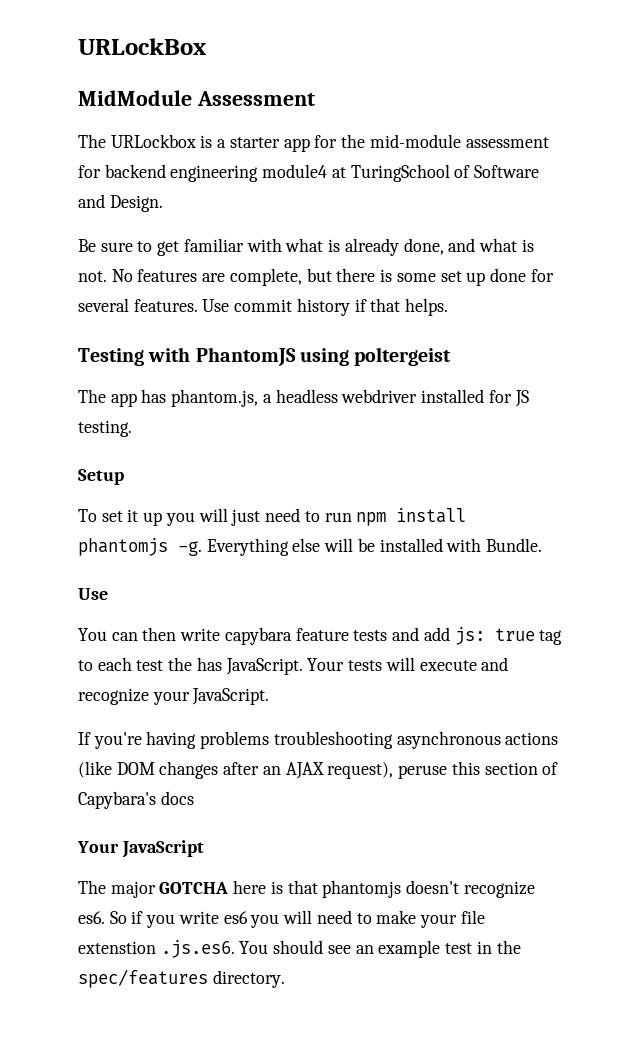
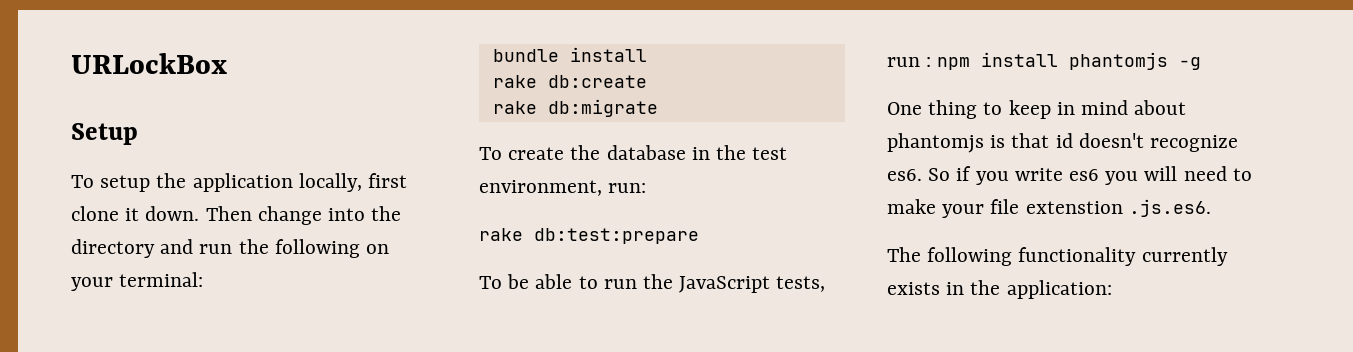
[78,90,315,106] [78,134,549,152] [78,164,540,182] [78,194,163,212] [78,238,534,256] [78,268,554,286] [78,298,449,316] [78,347,452,366] [78,389,529,407] [78,420,132,437] [78,469,124,485] [78,508,467,526] [78,538,543,556] [78,588,108,600] [78,627,563,645] [78,657,509,675] [78,688,270,705] [78,731,559,749] [78,761,559,779] [78,791,194,809] [77,840,204,858] [78,880,267,898] MidModule Assessment // The URLockbox is a starter app for the mid-module assessment for backend engineering module4 at TuringSchool of Software and Design. // Be sure to get familiar with what is already done, and what is not. No features are complete, but there is some set up done for several features. Use commit history if that helps. // Testing with PhantomJS using poltergeist // The app has phantom.js, a headless webdriver installed for JS testing. // Setup // To set it up you will just need to run npm install phantomjs -g. Everything else will be installed with Bundle. // Use // You can then write capybara feature tests and add js: true tag to each test the has JavaScript. Your tests will execute and recognize your JavaScript. // If you're having problems troubleshooting asynchronous actions (like DOM changes after an AJAX request), peruse this section of Capybara's docs // Your JavaScript // The major GOTCHA here -> [71,123,138,145] [71,173,408,192] [71,206,402,225] [71,239,390,258] [71,272,204,291] [492,47,647,62] [492,75,647,88] [492,99,658,117] [479,145,788,160] [479,180,647,196] [479,228,699,244] [479,274,826,293] [887,52,1202,70] [887,100,1187,119] [887,133,984,153] Setup // To setup the application locally, first clone it down. Then change into the directory and run the following on your terminal: // bundle install // rake db:create // rake db:migrate // To create the database in the test environment, run: // rake db:test:prepare // To be able to run the JavaScript tests, run : npm install phantomjs -g // One thing to keep in mind about phantomjs
[322,880,402,898] phantomjs -> [1055,133,1073,148] id
[239,940,521,958] [78,969,285,988] You should see an example test in the spec/features directory. -> [887,247,1228,266] [887,280,1112,299] // The following functionality currently exists in the application:

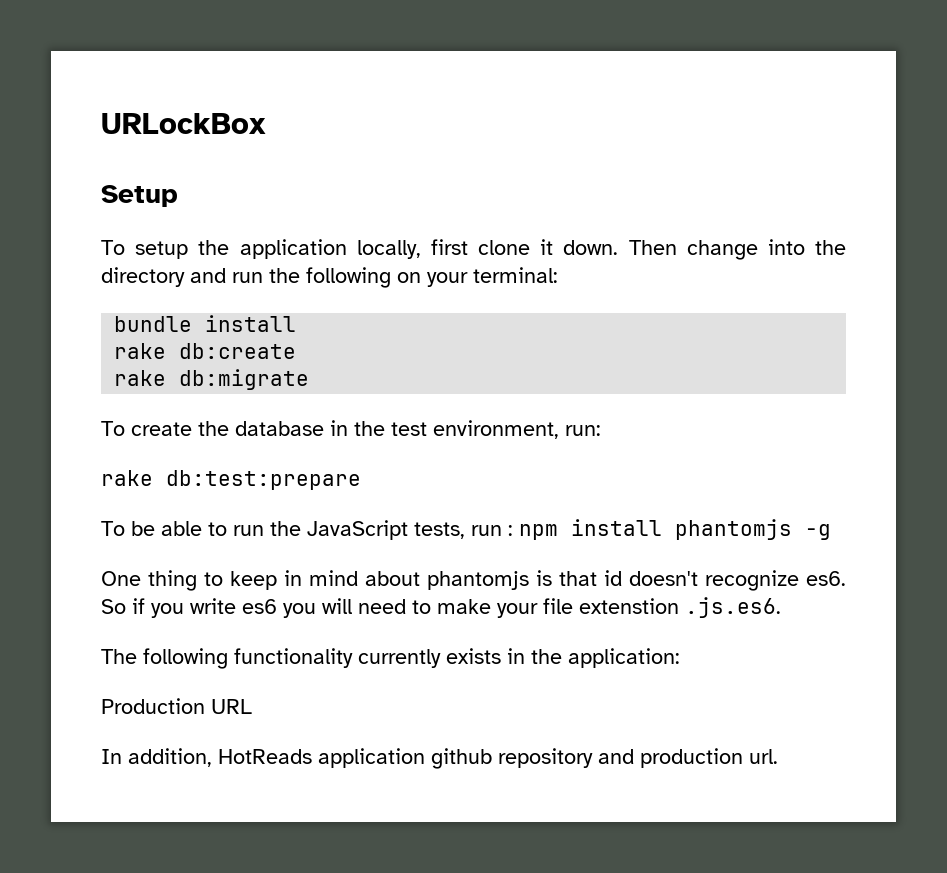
(1112, 289) none -> [101,698,252,714] [101,748,778,769] // Production URL // In addition, HotReads application github repository and production url.

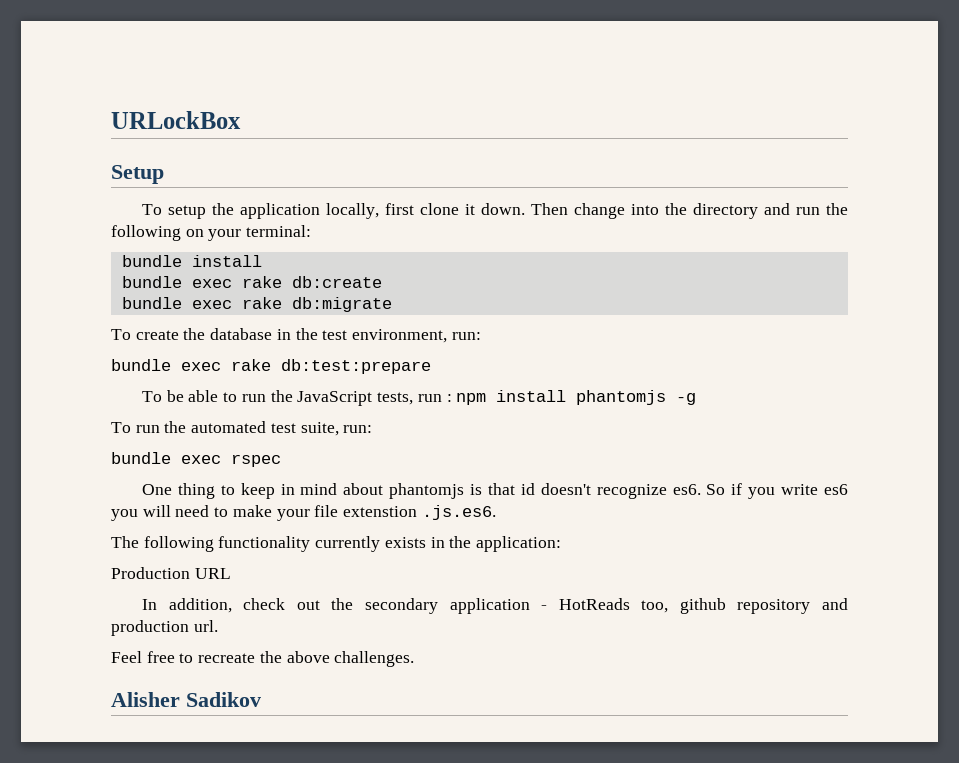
(297, 323) none -> [121,276,232,288] bundle exec
(297, 351) none -> [121,297,232,309] bundle exec
(601, 430) none -> [111,359,221,371] bundle exec
(831, 532) none -> [111,421,373,436] [111,452,281,467] // To run the automated test suite, run: // bundle exec rspec
[218,748,425,768] HotReads application -> [243,598,669,614] check out the secondary application - HotReads too,
(778, 756) none -> [111,651,415,667] [111,692,261,707] // Feel free to recreate the above challenges. // Alisher Sadikov

